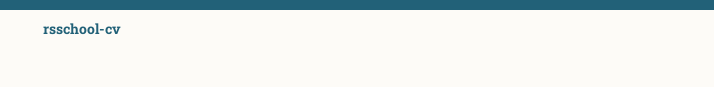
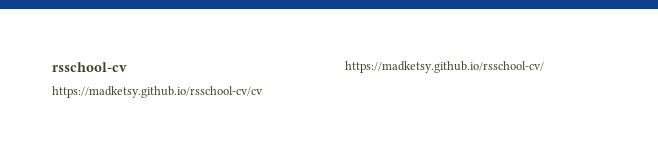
(121, 29) none -> [52,86,263,98] [345,61,544,73] // https://madketsy.github.io/rsschool-cv/cv https://madketsy.github.io/rsschool-cv/

